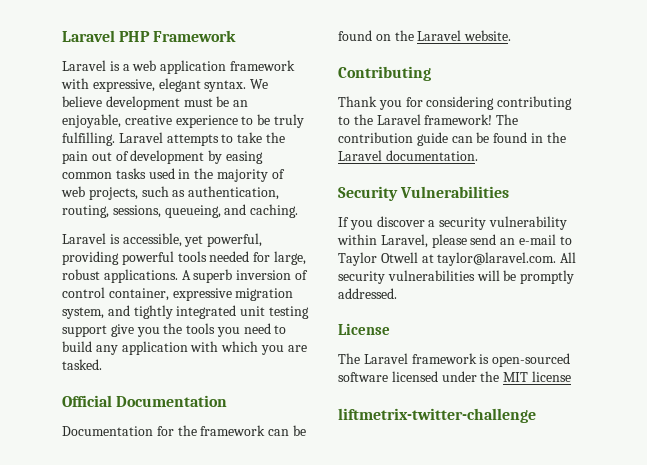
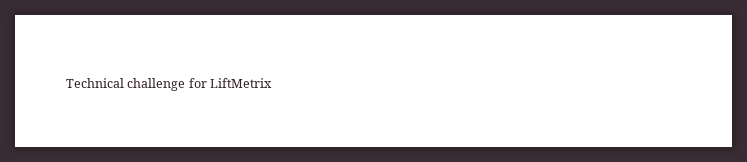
[62,30,237,42] [62,60,295,74] [61,78,269,92] [62,96,249,110] [62,114,304,128] [62,132,285,146] [62,150,263,164] [62,168,285,182] [61,186,280,200] [62,204,299,218] [62,233,263,247] [62,251,306,265] [62,269,308,283] [62,287,294,301] [62,305,309,319] [62,323,287,337] [62,341,307,355] [62,359,102,370] [62,395,228,407] [62,425,306,436] [338,30,512,41] [338,66,431,81] [338,96,573,110] [338,114,519,125] [338,132,566,146] [338,150,478,161] [338,186,510,201] [338,216,567,230] [337,234,572,248] [338,252,577,266] [338,270,575,284] [338,288,397,299] [338,323,390,335] [338,353,571,367] [338,371,571,382] [338,408,536,423] Laravel PHP Framework // Laravel is a web application framework with expressive, elegant syntax. We believe development must be an enjoyable, creative experience to be truly fulfilling. Laravel attempts to take the pain out of development by easing common tasks used in the majority of web projects, such as authentication, routing, sessions, queueing, and caching. // Laravel is accessible, yet powerful, providing powerful tools needed for large, robust applications. A superb inversion of control container, expressive migration system, and tightly integrated unit testing support give you the tools you need to build any application with which you are tasked. // Official Documentation // Documentation for the framework can be found on the Laravel website. // Contributing // Thank you for considering contributing to the Laravel framework! The contribution guide can be found in the Laravel documentation. // Security Vulnerabilities // If you discover a security vulnerability within Laravel, please send an e-mail to Taylor Otwell at taylor@laravel.com. All security vulnerabilities will be promptly addressed. // License // The Laravel framework is open-sourced software licensed under the MIT license // liftmetrix-twitter-challenge -> [66,78,273,91] Technical challenge for LiftMetrix

